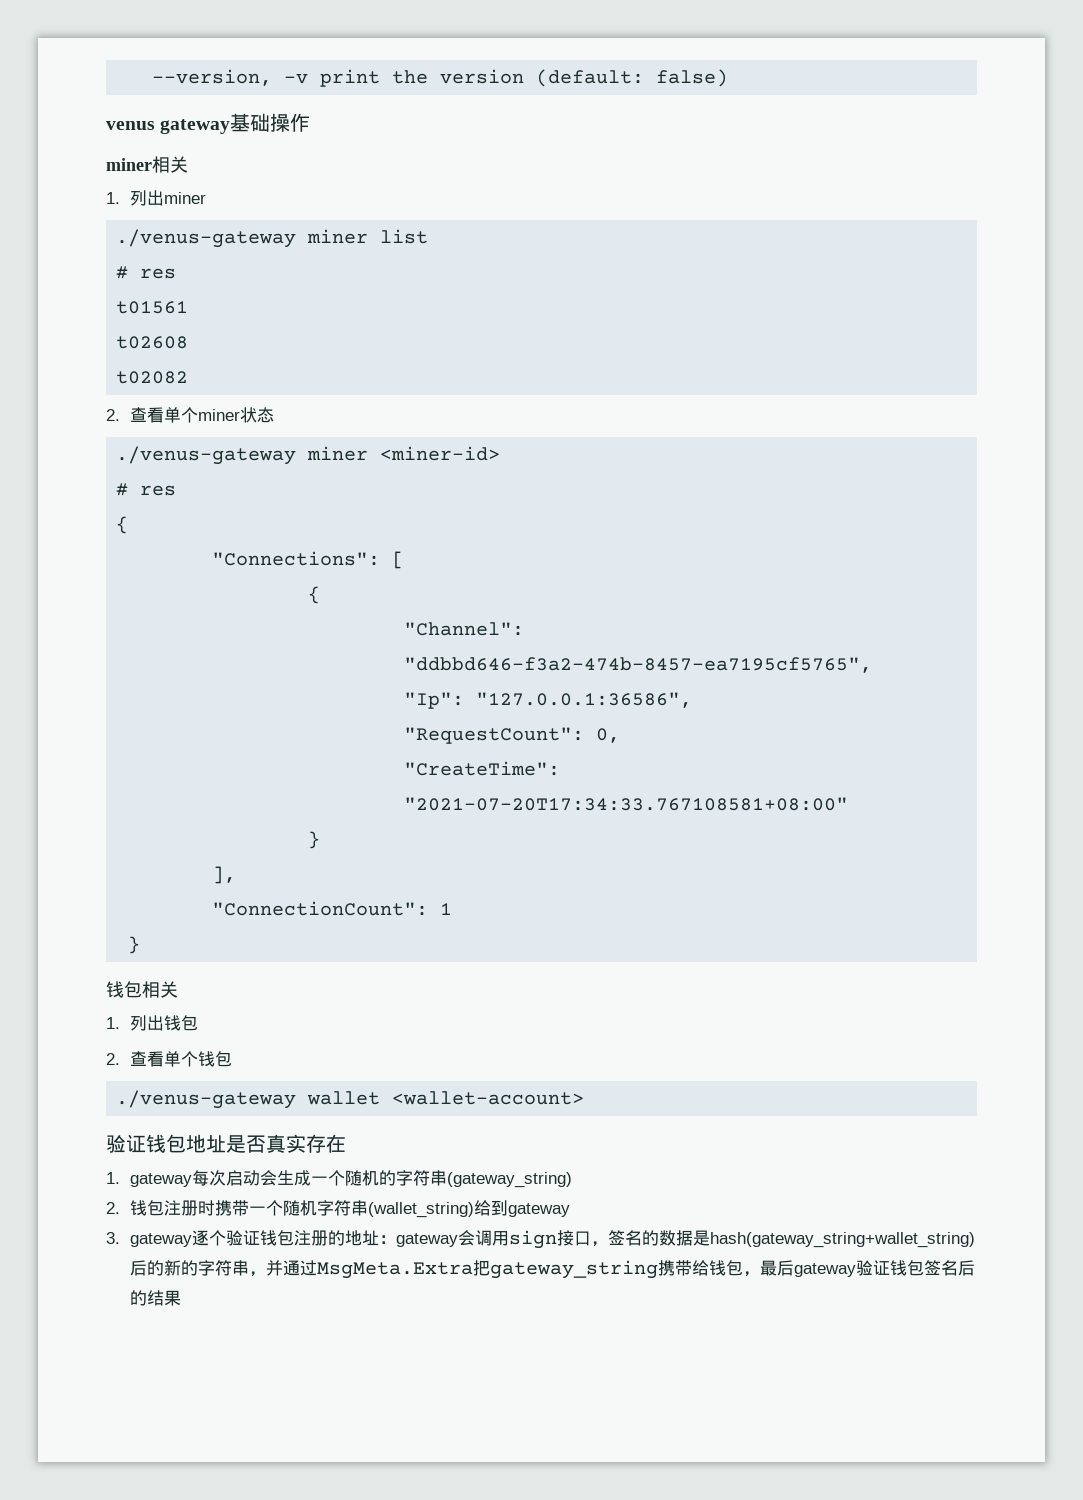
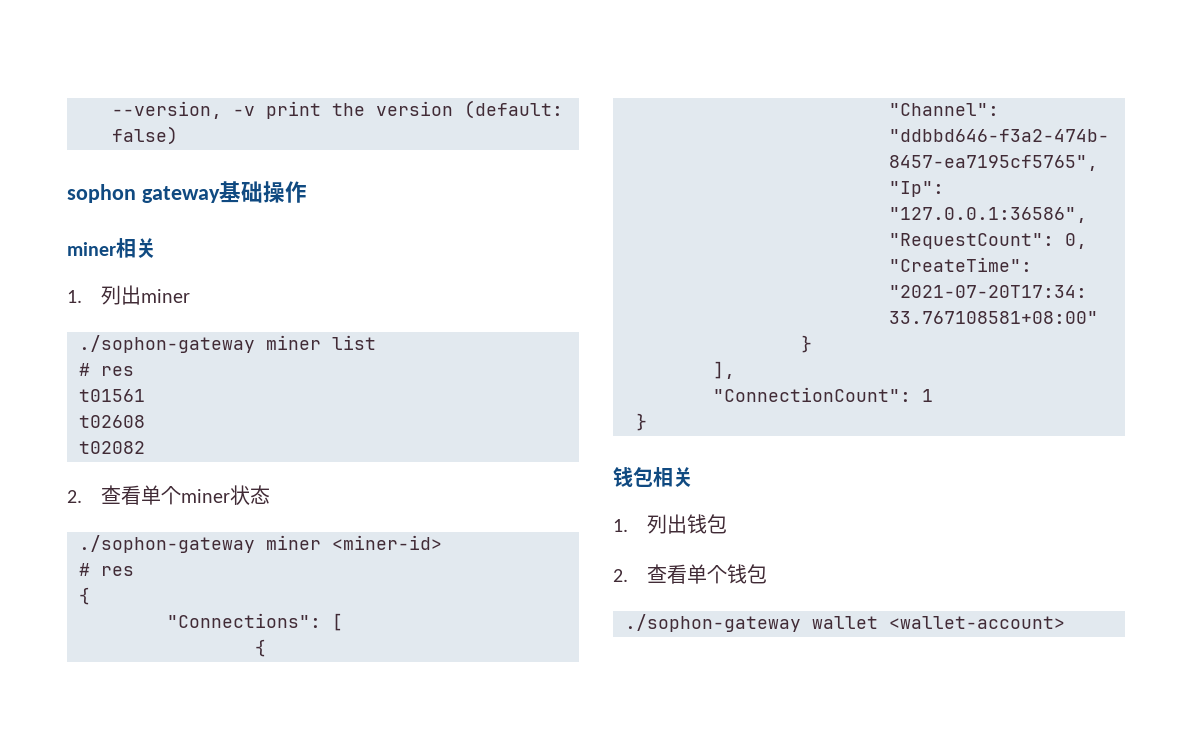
[106,121,155,130] venus -> [67,184,136,203] sophon
[116,229,297,248] ./venus-gateway -> [79,335,255,353] ./sophon-gateway
[116,446,297,465] ./venus-gateway -> [79,535,255,553] ./sophon-gateway
[116,1090,297,1109] ./venus-gateway -> [625,614,801,632] ./sophon-gateway
[106,1134,346,1153] [106,1170,572,1188] [106,1200,570,1218] [106,1230,975,1249] [129,1260,975,1279] [129,1290,181,1306] // 验证钱包地址是否真实存在 // 1. gateway每次启动会生成一个随机的字符串(gateway_string) // 2.钱包注册时携带一个随机字符串(wallet_string)给到gateway // 3. gateway逐个验证钱包注册的地址：gateway会调用sign接口，签名的数据是hash(gateway_string+wallet_string)后的新的字符串，并通过MsgMeta.Extra把gateway_string携带给钱包，最后gateway验证钱包签名后的结果 -> (1065, 622) none

